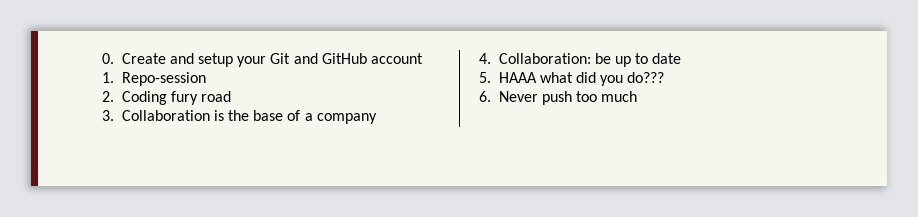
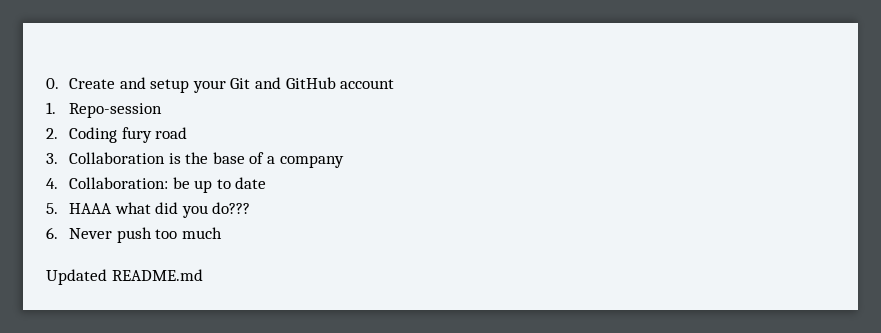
(638, 96) none -> [46,269,203,285] // Updated README.md

